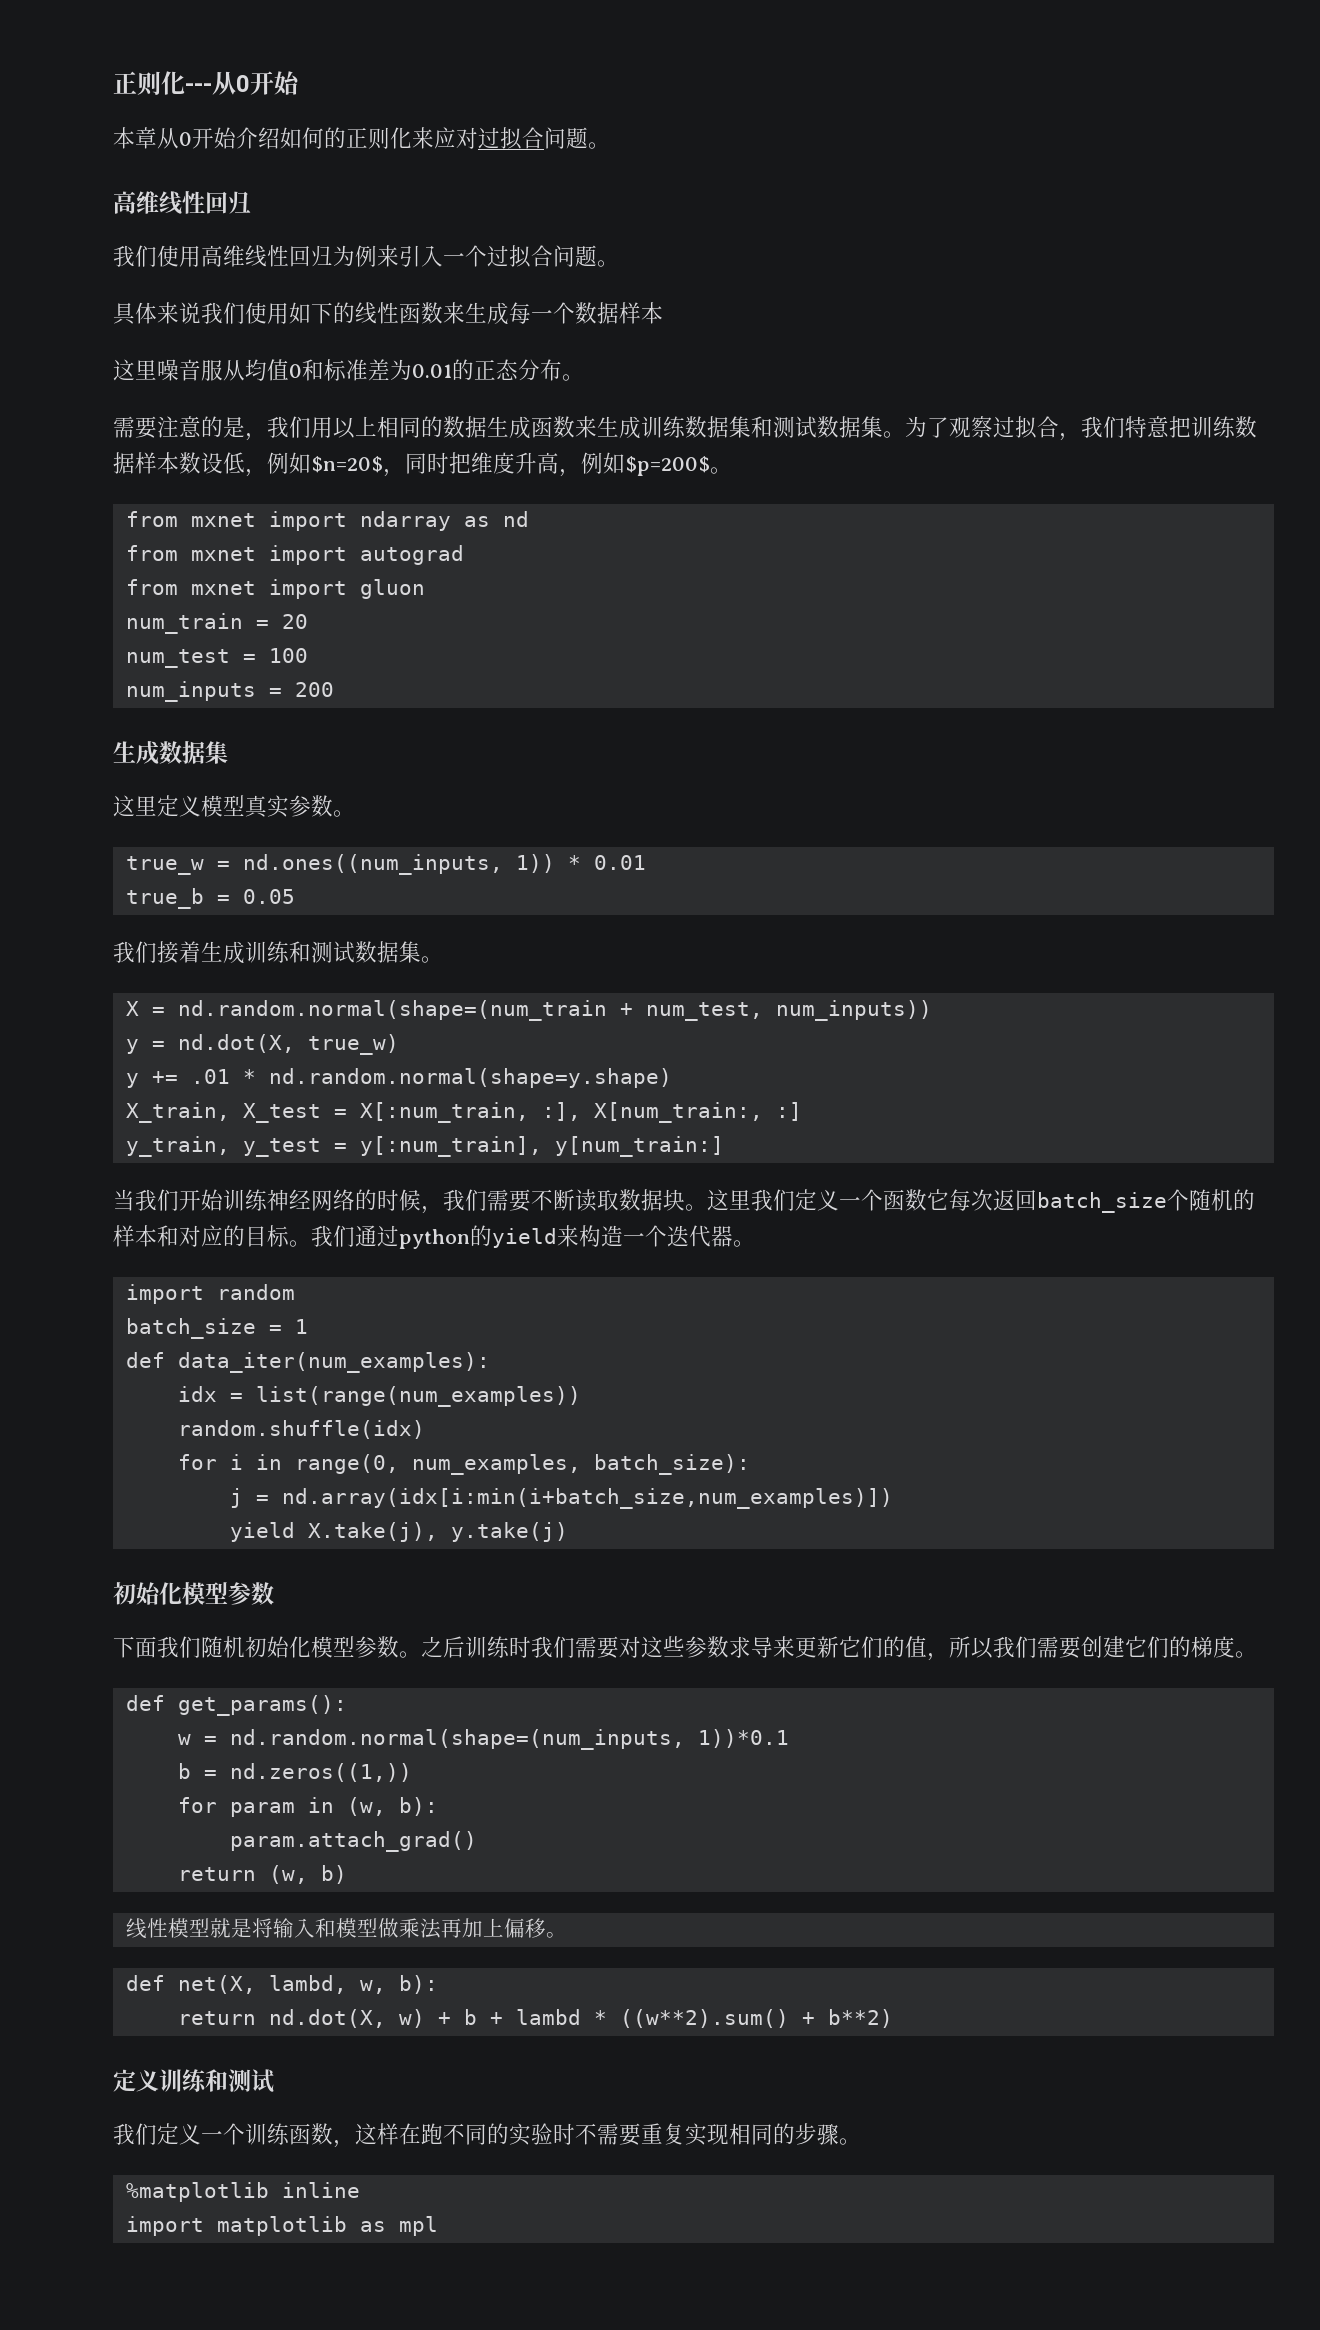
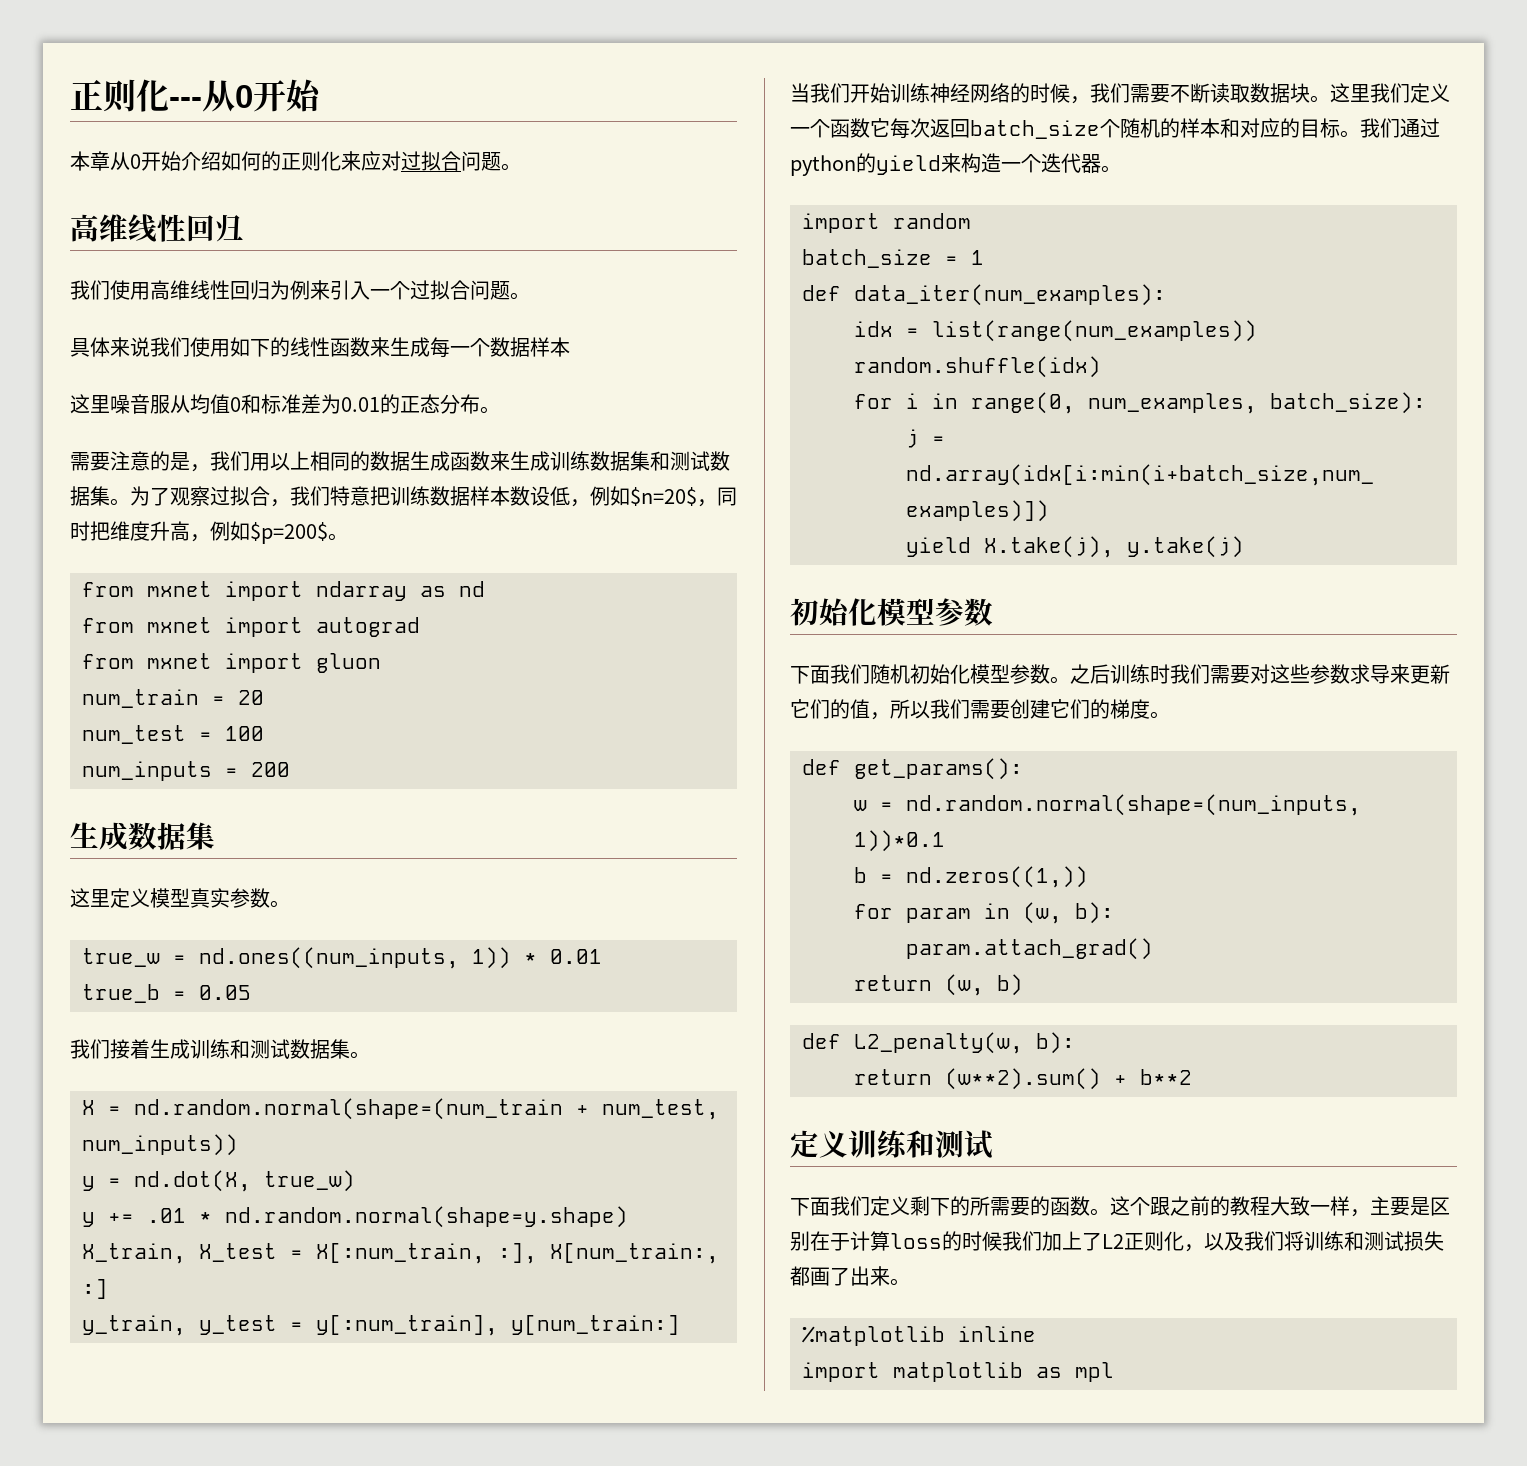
[125,1918,567,1939] [125,1975,438,1994] [177,2009,893,2028] 线性模型就是将输入和模型做乘法再加上偏移。 // def net(X, lambd, w, b): // return nd.dot(X, w) + b + lambd * ((w**2).sum() + b**2) -> [802,1032,1075,1054] [854,1068,1192,1090] def L2_penalty(w, b): // return (w**2).sum() + b**2
[113,2123,839,2148] 我们定义一个训练函数，这样在跑不同的实验时不需要重复实现相同的步骤 -> [790,1196,1450,1217] [790,1231,1444,1252] [790,1266,890,1286] 下面我们定义剩下的所需要的函数。这个跟之前的教程大致一样，主要是区别在于计算loss的时候我们加上了L2正则化，以及我们将训练和测试损失都画了出来

